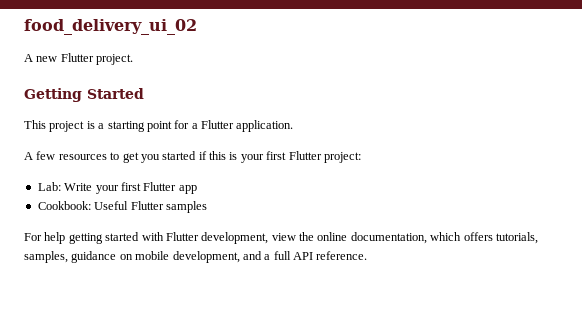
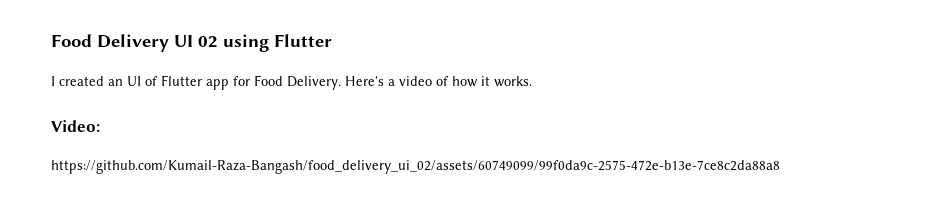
[24,19,197,35] [24,53,134,65] [24,88,144,102] [24,120,294,132] [24,151,361,163] [37,182,197,194] [37,201,207,213] [24,232,538,244] [24,251,368,263] food_delivery_ui_02 // A new Flutter project. // Getting Started // This project is a starting point for a Flutter application. // A few resources to get you started if this is your first Flutter project: // Lab: Write your first Flutter app // Cookbook: Useful Flutter samples // For help getting started with Flutter development, view the online documentation, which offers tutorials, samples, guidance on mobile development, and a full API reference. -> [51,34,332,52] [51,75,532,90] [51,120,100,132] [51,160,780,174] Food Delivery UI 02 using Flutter // I created an UI of Flutter app for Food Delivery. Here's a video of how it works. // Video: // https://github.com/Kumail-Raza-Bangash/food_delivery_ui_02/assets/60749099/99f0da9c-2575-472e-b13e-7ce8c2da88a8

